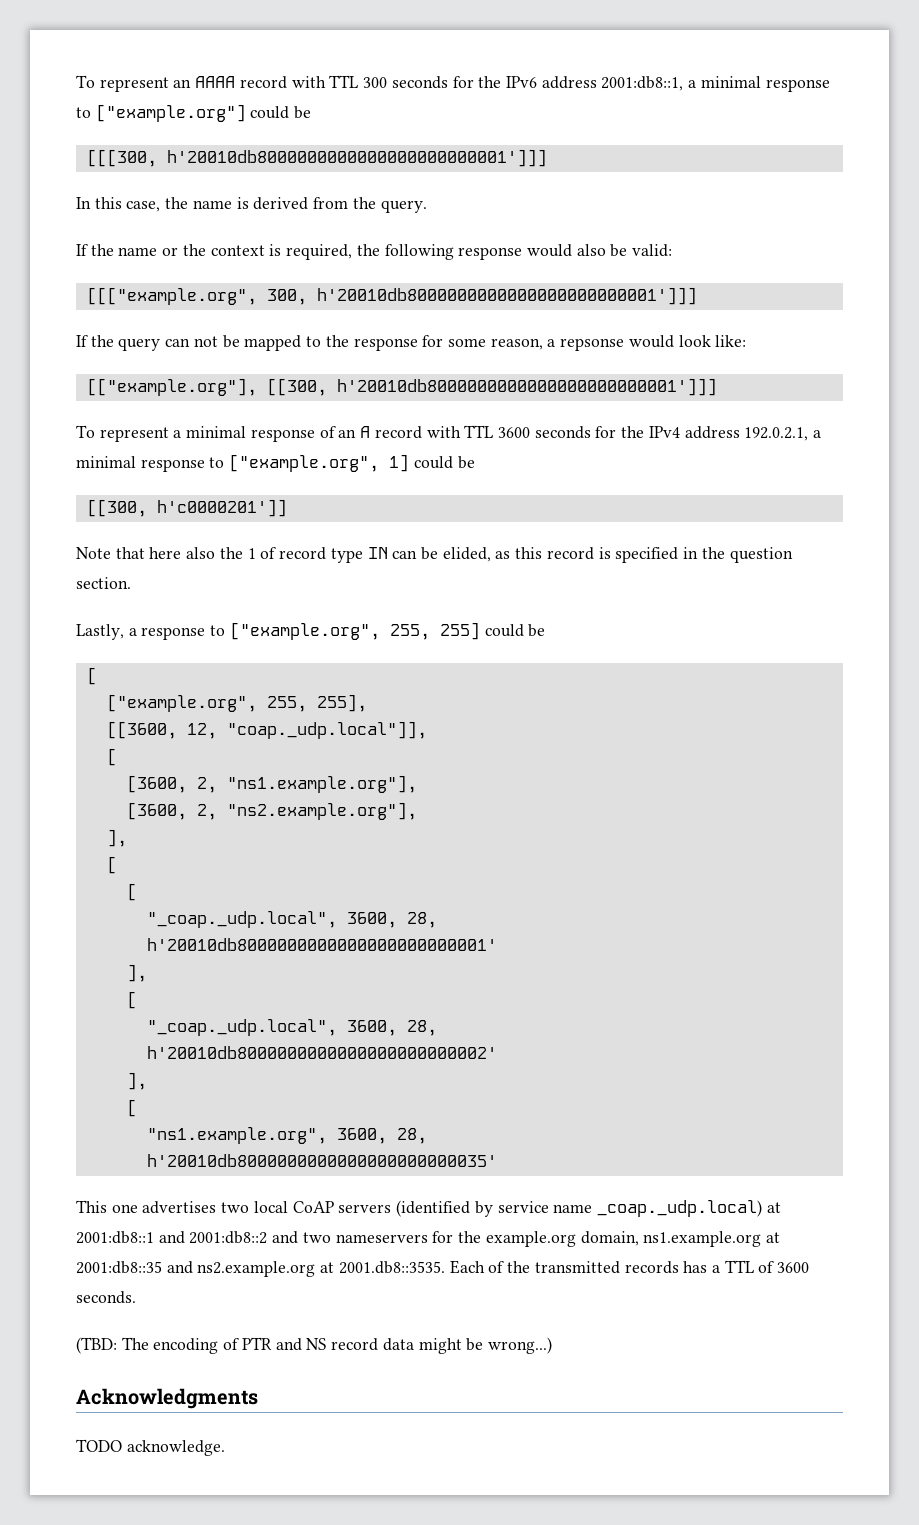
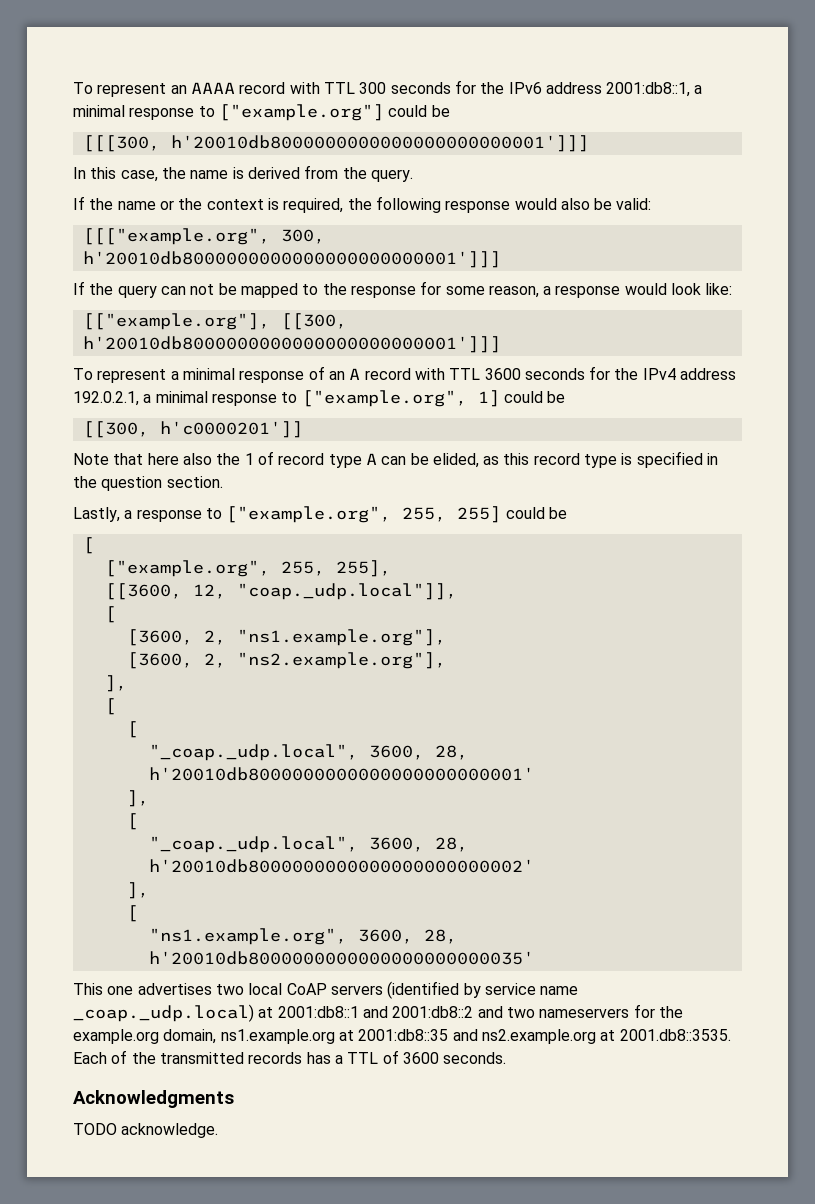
[560,338,625,351] repsonse -> [555,285,621,298] response
[367,547,388,559] IN -> [365,453,377,465] A
(594, 553) none -> [584,454,618,468] type
[76,1337,552,1354] // (TBD: The encoding of PTR and NS record data might be wrong...) -> (507, 1058) none

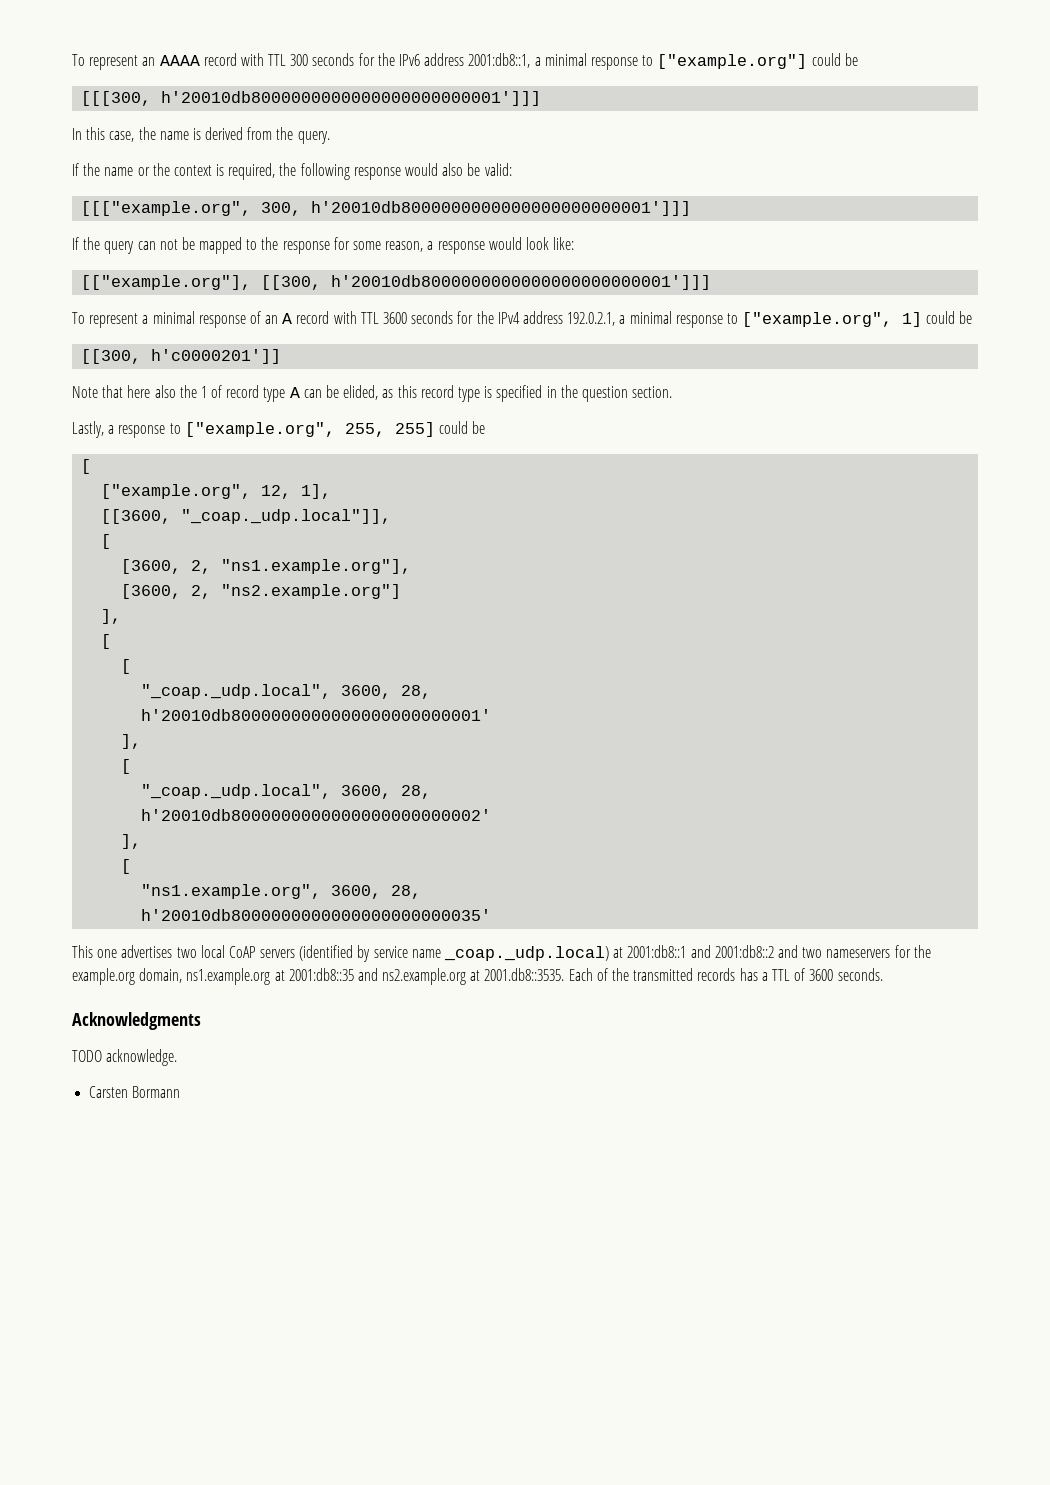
[280,560,391,577] 255, 255], -> [261,484,332,499] 12, 1],
[192,583,457,600] 12, "coap._udp.local"]], -> [181,509,392,524] "_coap._udp.local"]],
[236,652,446,669] "ns2.example.org"], -> [221,584,402,599] "ns2.example.org"]
(219, 1130) none -> [89,1086,181,1098] // Carsten Bormann

